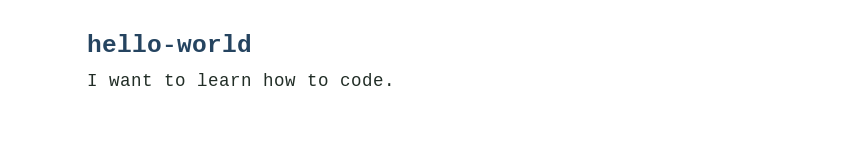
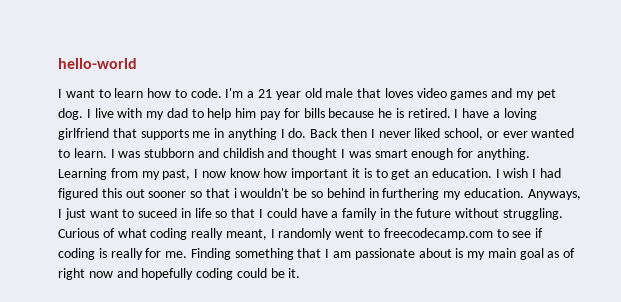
(395, 79) none -> [225,88,556,100] [58,108,537,120] [58,128,575,140] [58,148,530,160] [58,168,562,180] [58,188,581,200] [58,208,564,220] [58,228,544,240] [58,248,576,260] [58,268,301,280] I'm a 21 year old male that loves video games and my pet dog. I live with my dad to help him pay for bills because he is retired. I have a loving girlfriend that supports me in anything I do. Back then I never liked school, or ever wanted to learn. I was stubborn and childish and thought I was smart enough for anything. Learning from my past, I now know how important it is to get an education. I wish I had figured this out sooner so that i wouldn't be so behind in furthering my education. Anyways, I just want to suceed in life so that I could have a family in the future without struggling. Curious of what coding really meant, I randomly went to freecodecamp.com to see if coding is really for me. Finding something that I am passionate about is my main goal as of right now and hopefully coding could be it.

